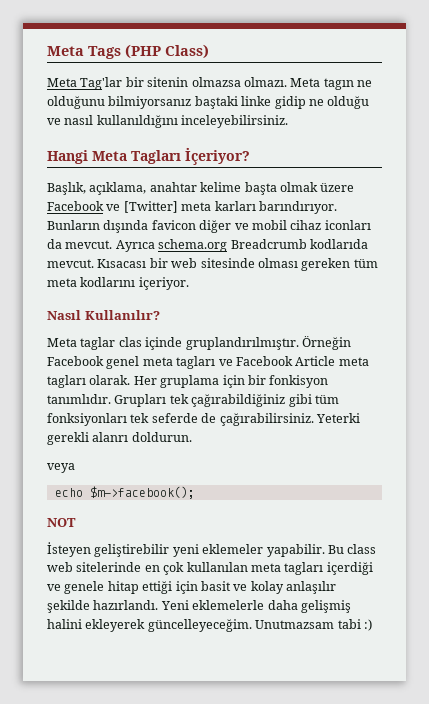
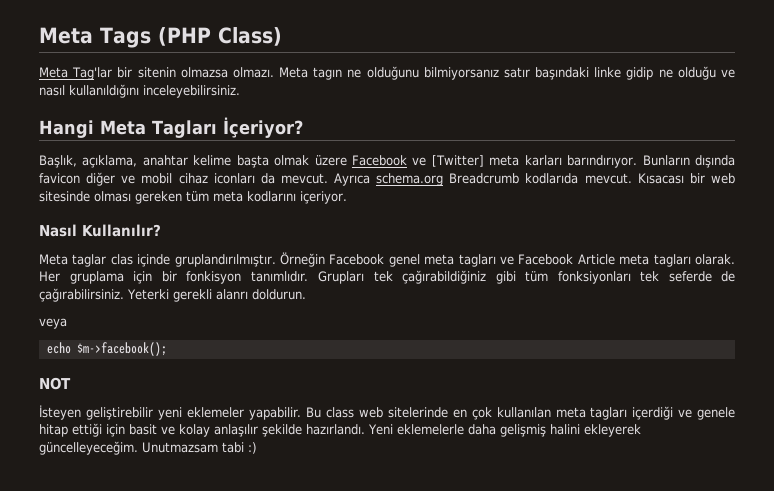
[194,96,238,109] baştaki -> [503,67,590,80] satır başındaki

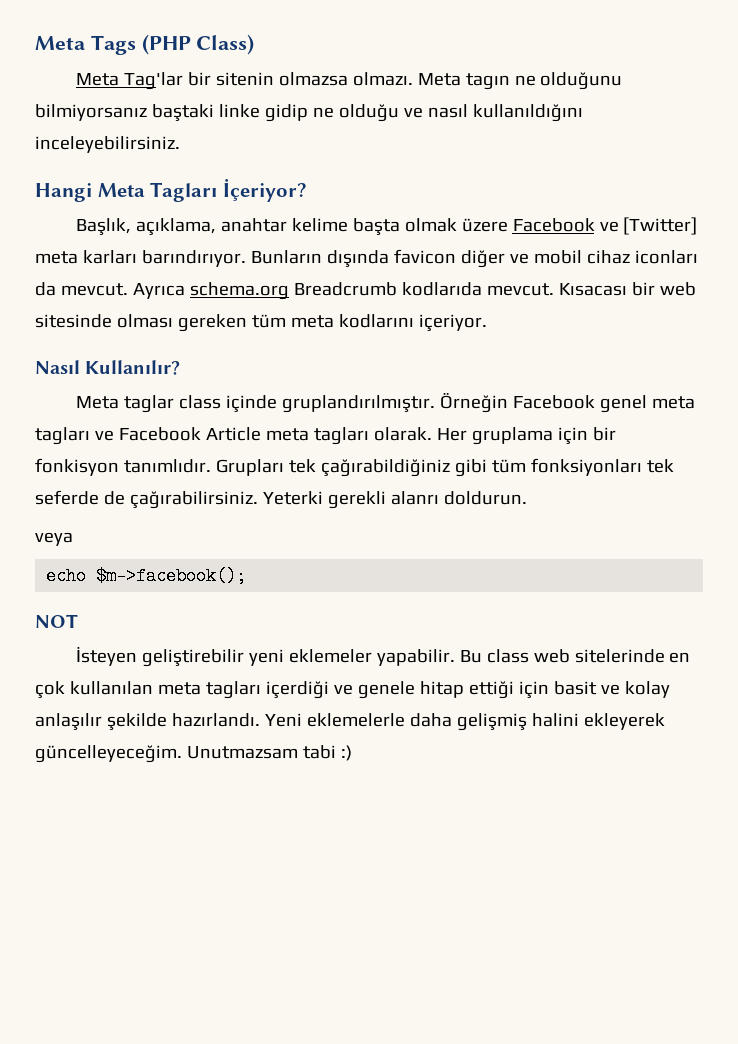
[503,67,590,80] satır başındaki -> [151,104,214,122] baştaki
[110,254,133,265] clas -> [178,395,221,409] class

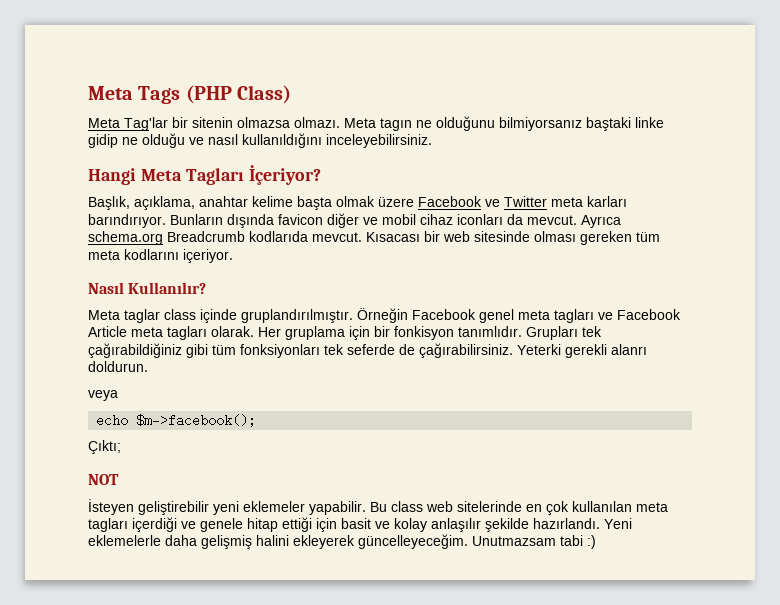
[623,217,698,235] [Twitter] -> [504,196,547,207] Twitter
(247, 576) none -> [88,440,121,454] // Çıktı;

